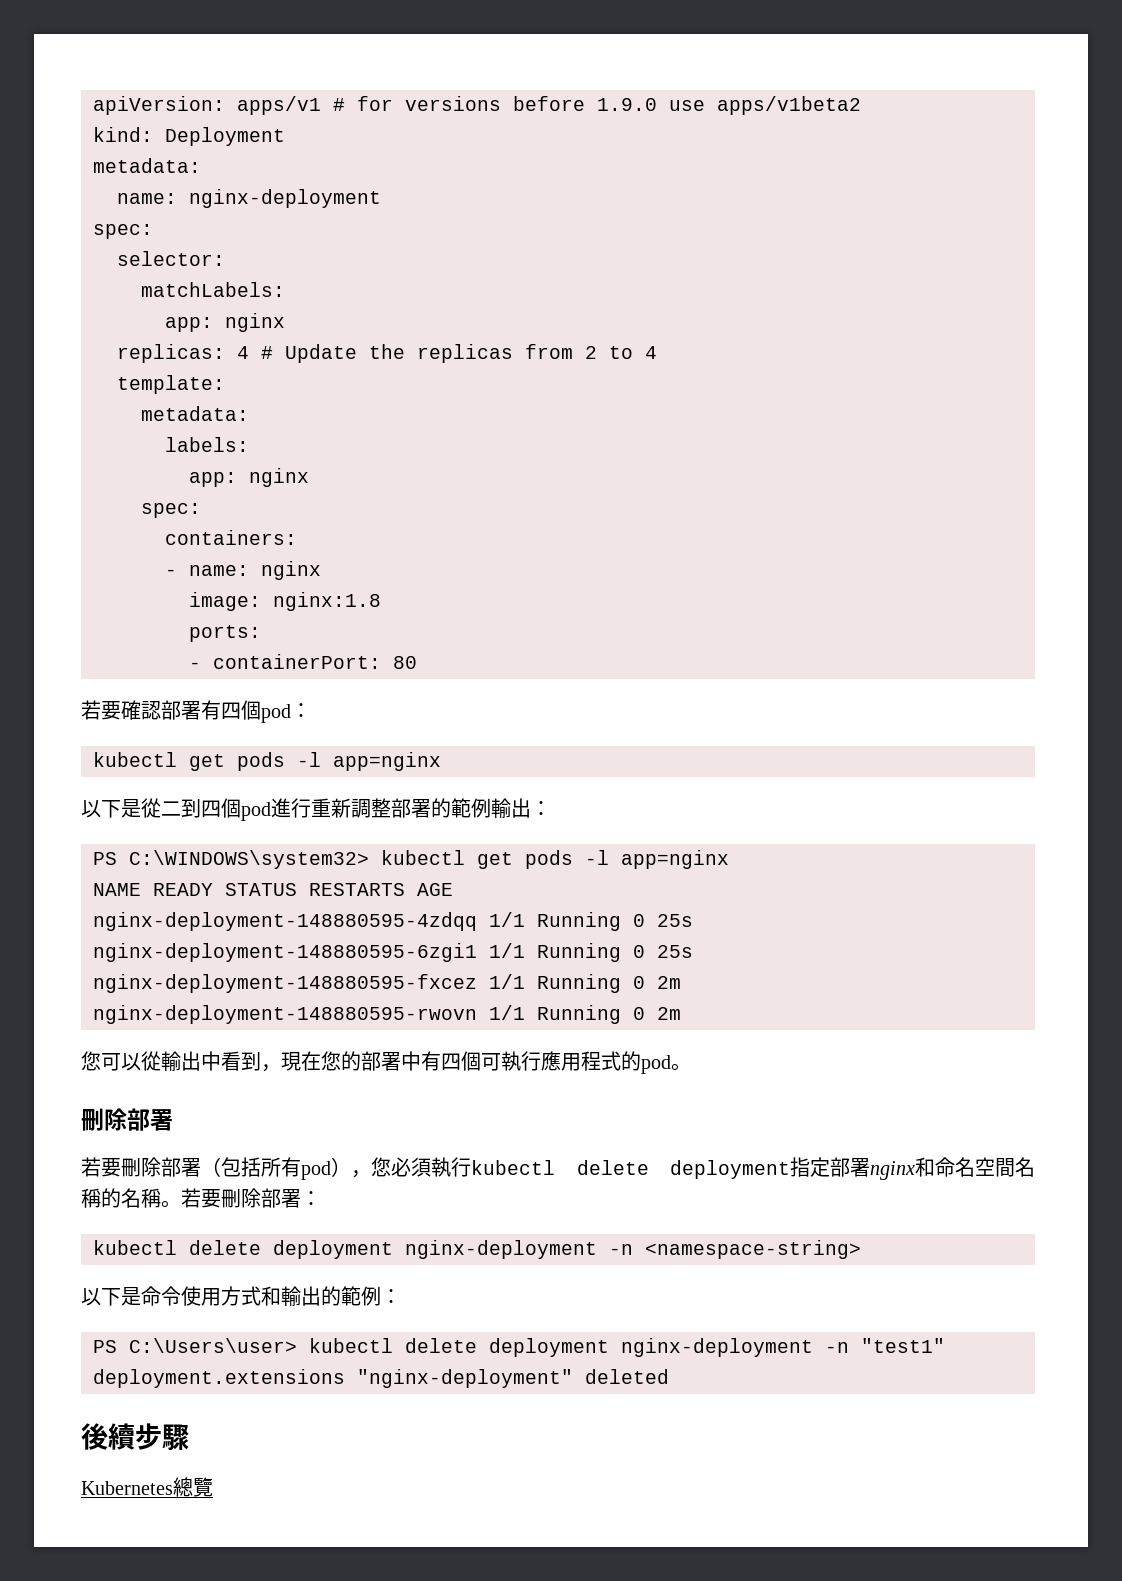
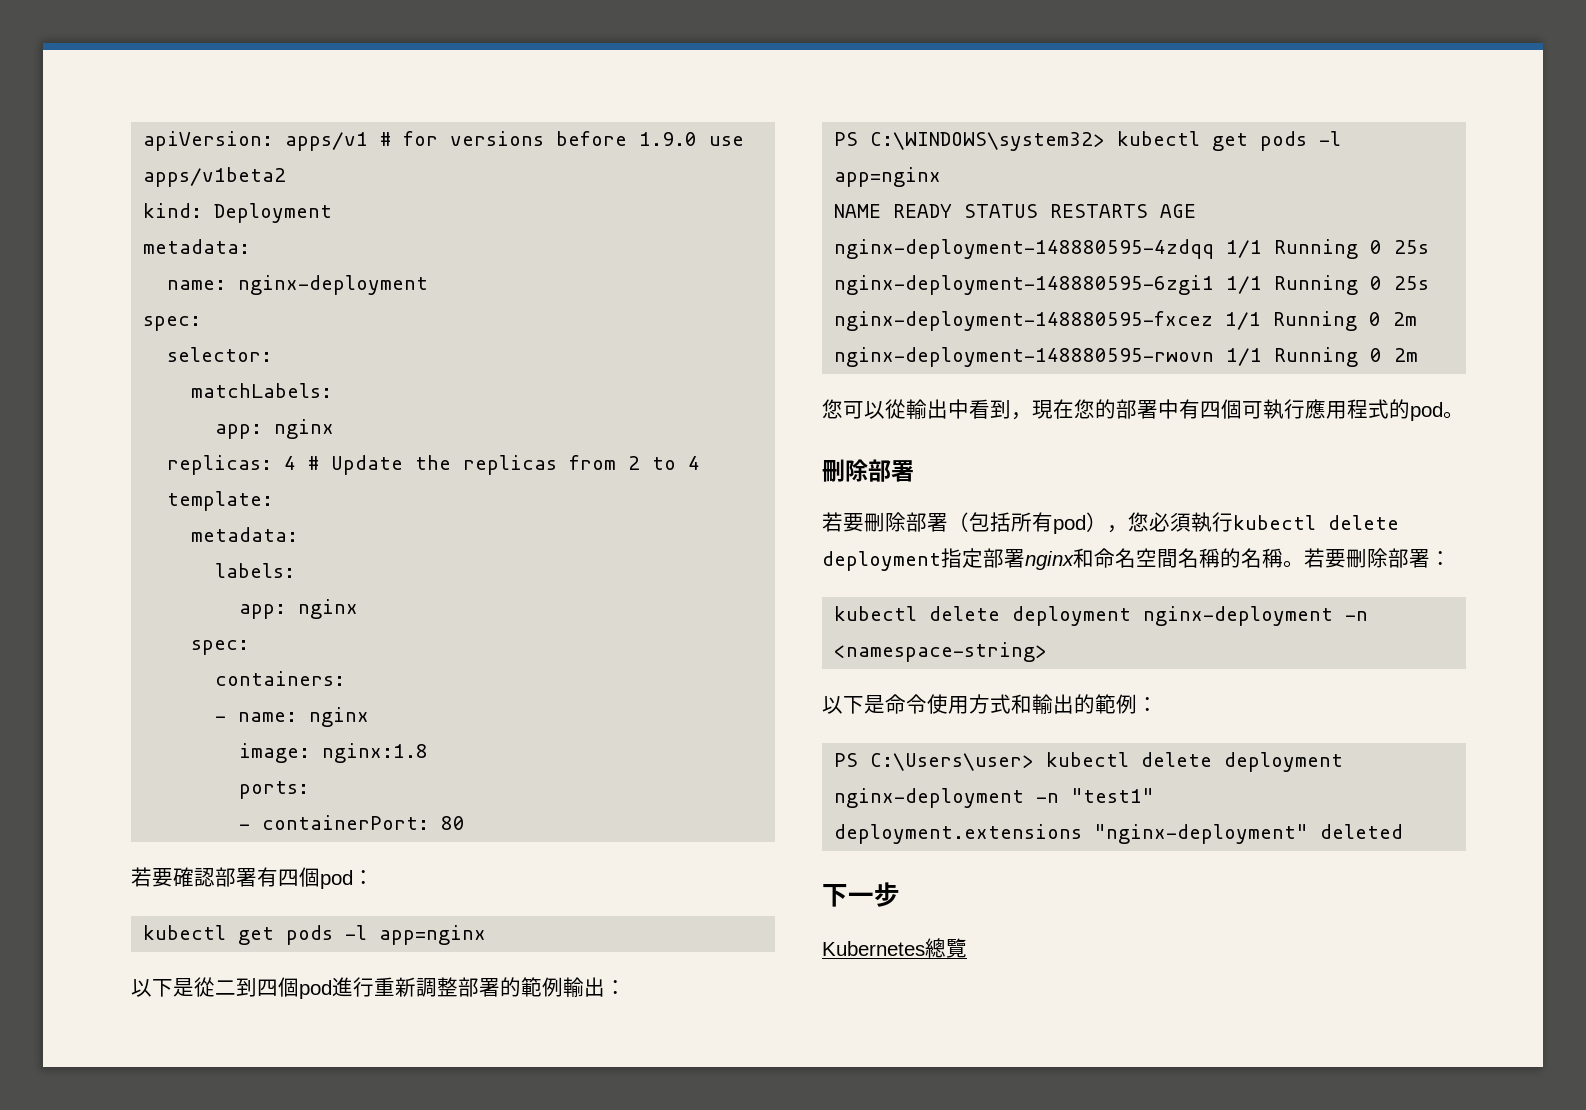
[81,1423,135,1450] 後續 -> [822,884,874,907] 下一
[162,1424,189,1450] 驟 -> (900, 894) none

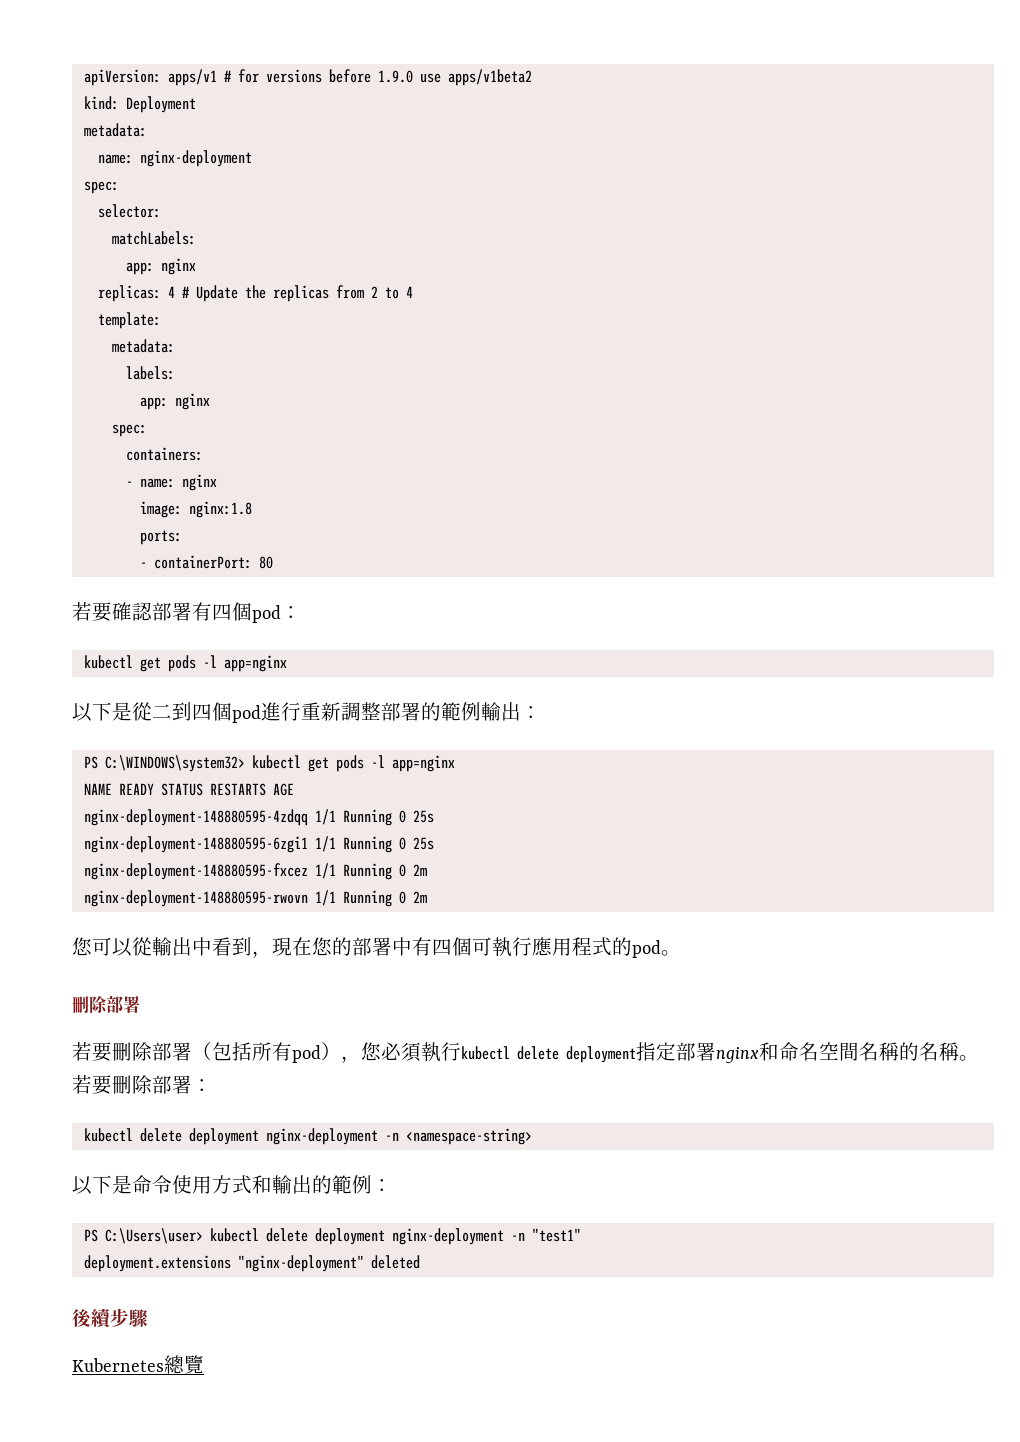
[822,884,874,907] 下一 -> [72,1308,112,1328] 後續
(900, 894) none -> [128,1309,148,1327] 驟

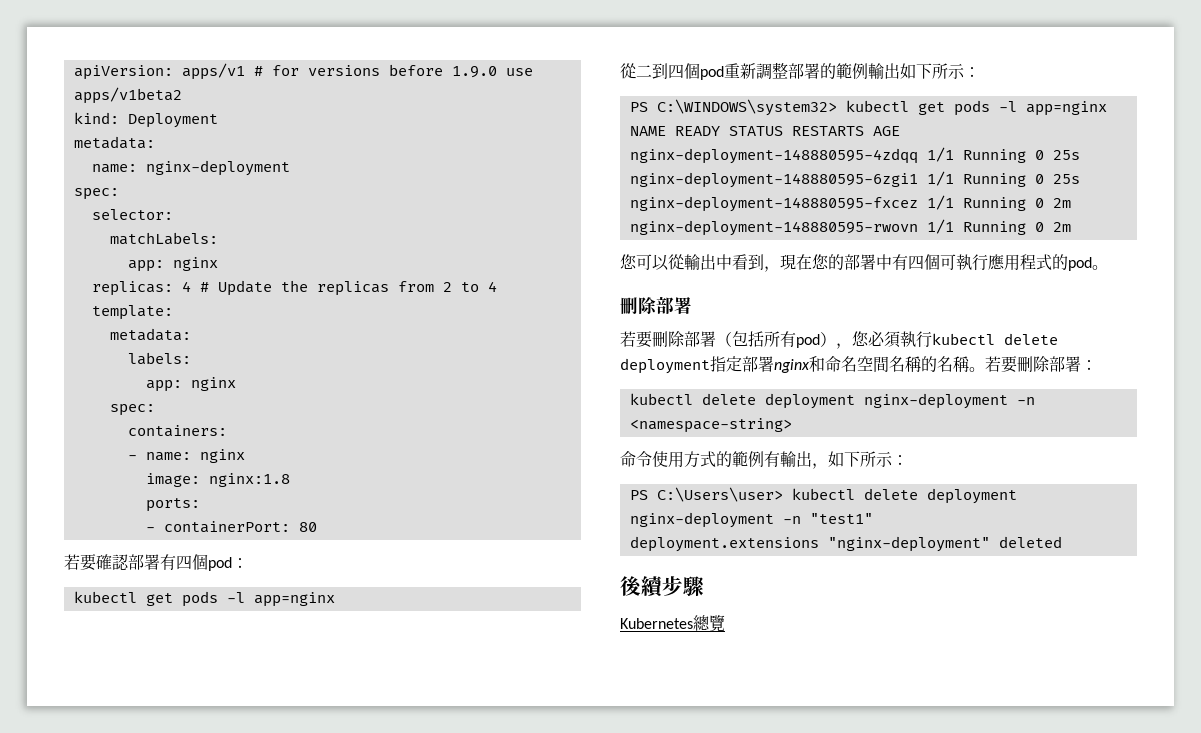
[72,702,132,722] 以下是 -> (335, 599) none
[261,702,301,721] 進行 -> (724, 73) none
(521, 711) none -> [900,63,965,79] 如下所示
[72,1175,132,1195] 以下是 -> (792, 425) none
[252,1175,372,1194] 和輸出的範例 -> [716,451,893,469] 的範例有輸出，如下所示

